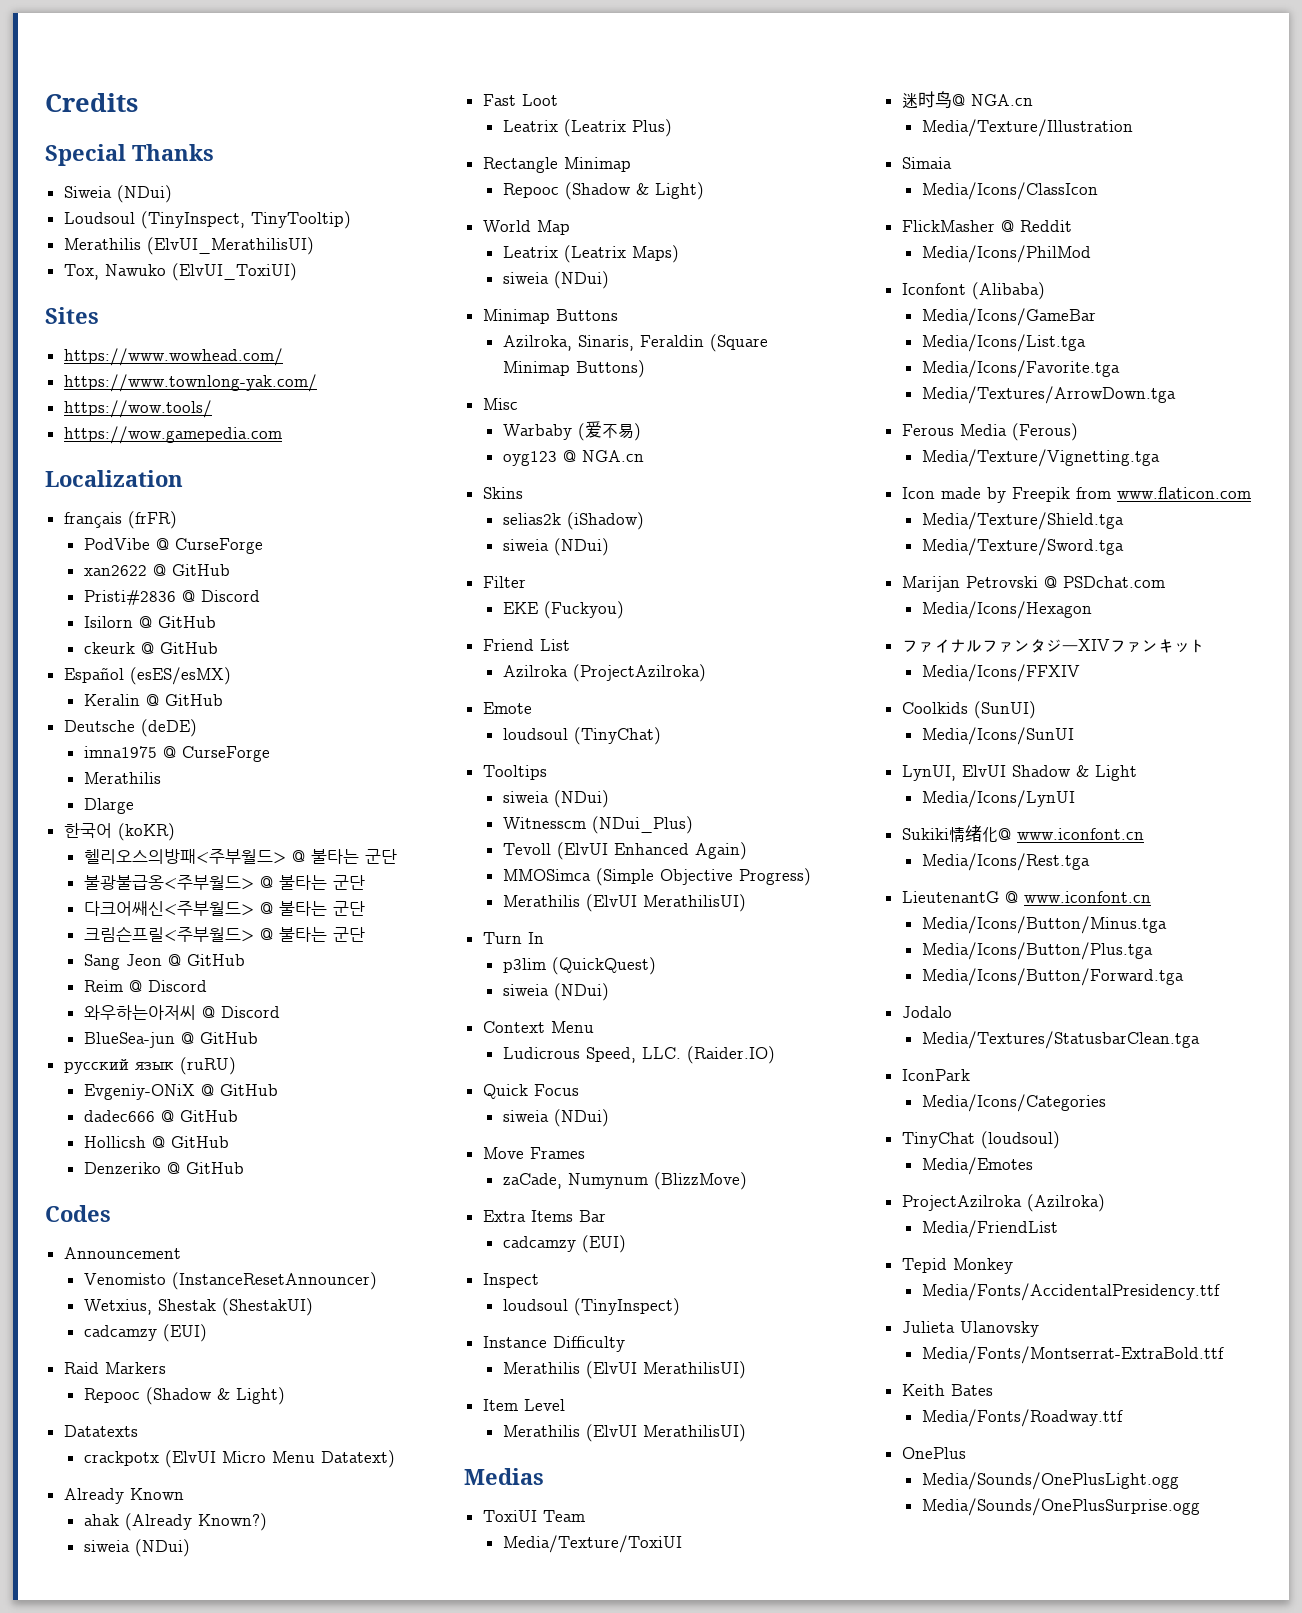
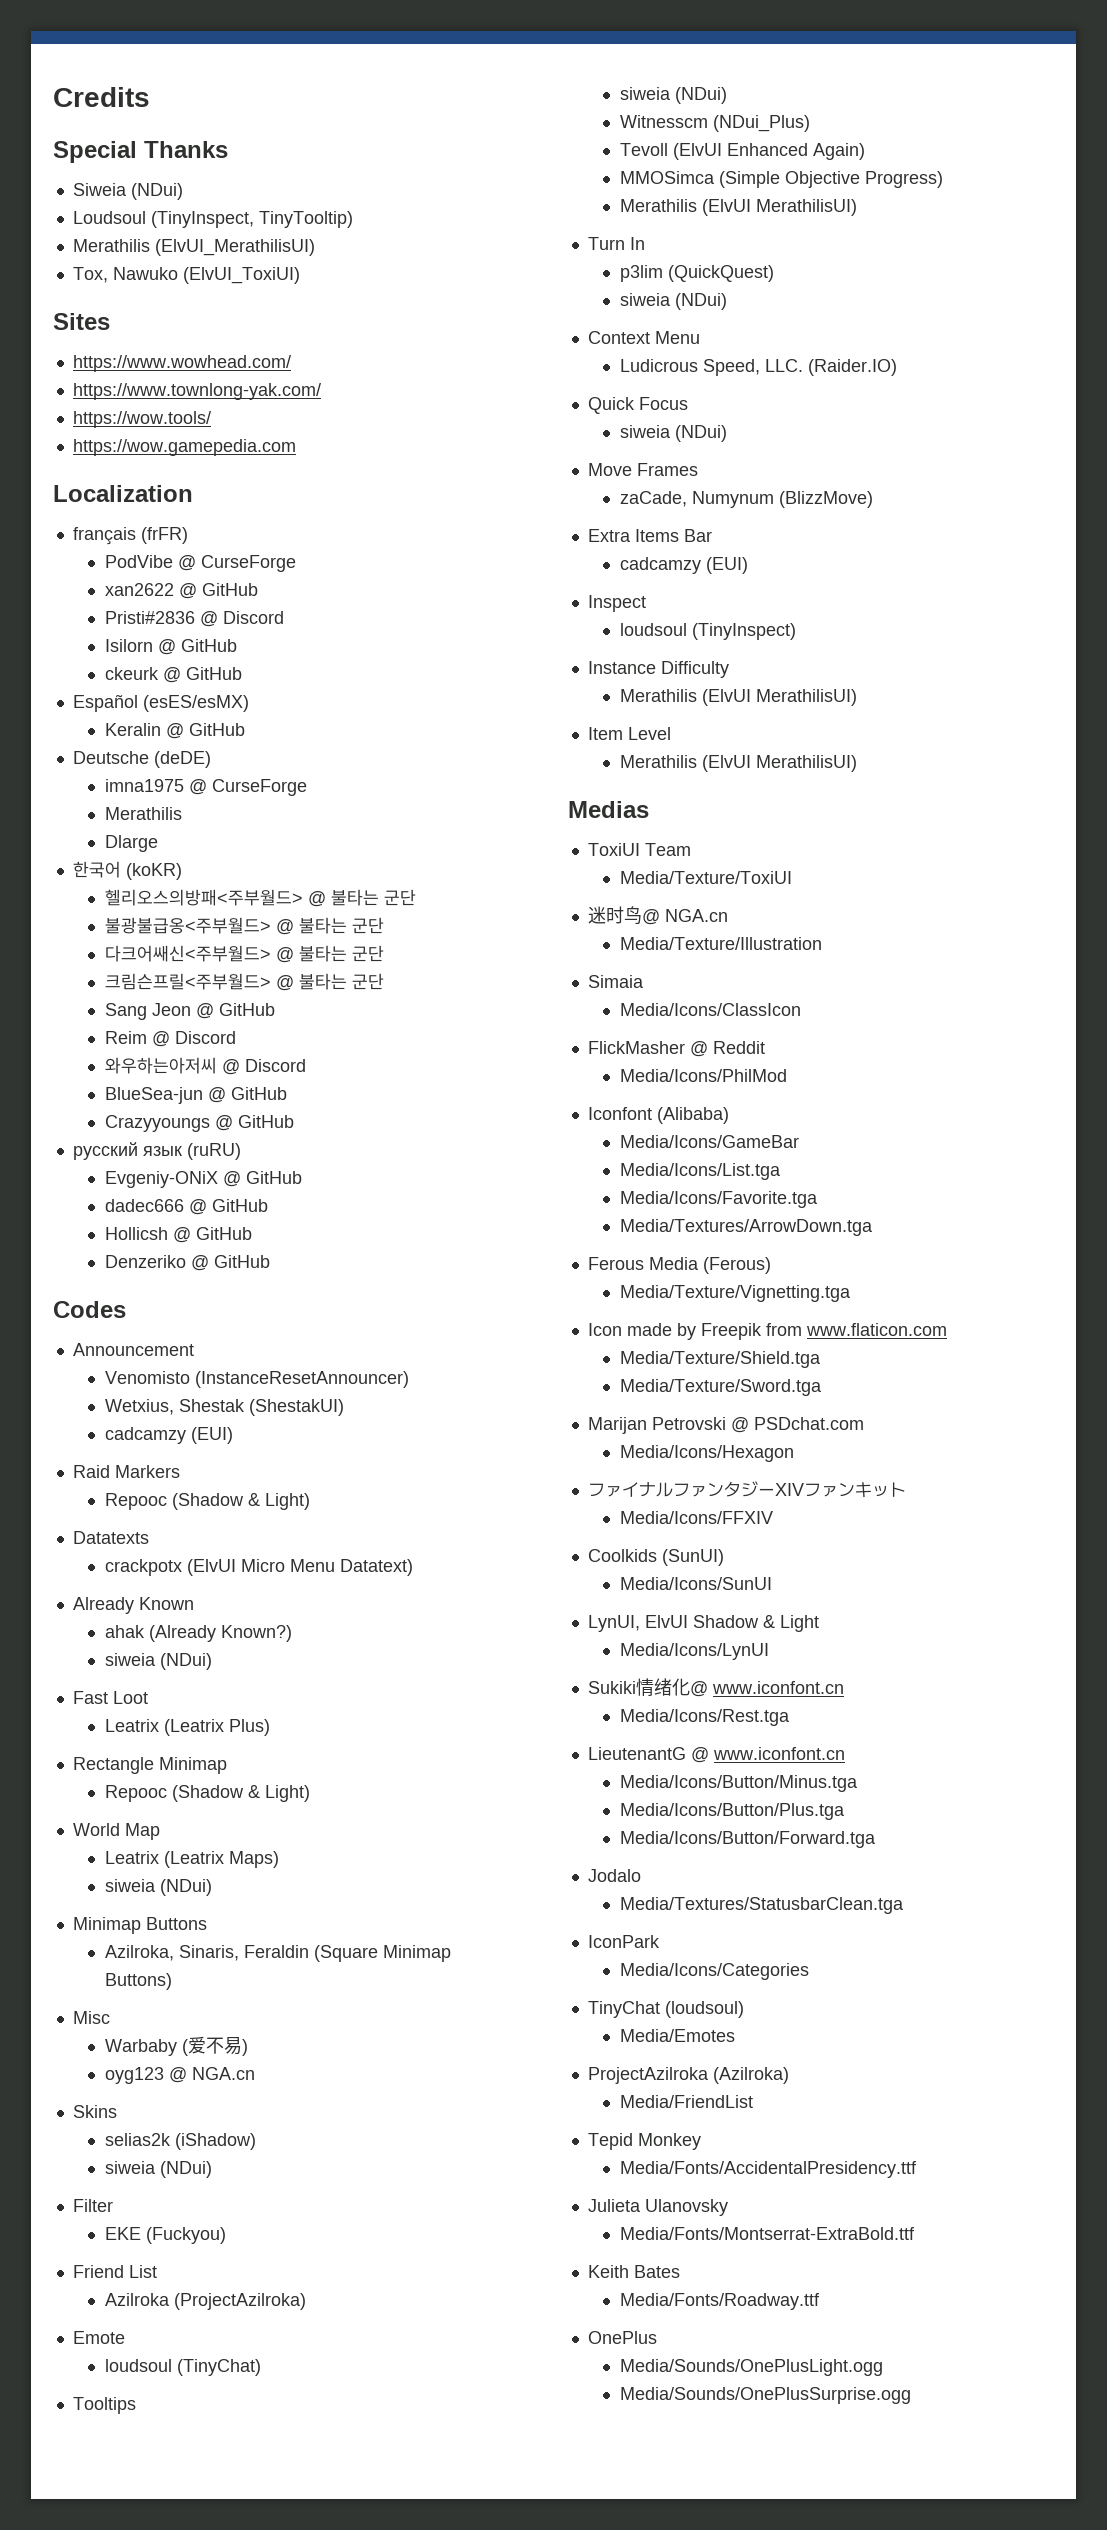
(258, 1038) none -> [104,1115,294,1132] // Crazyyoungs @ GitHub

